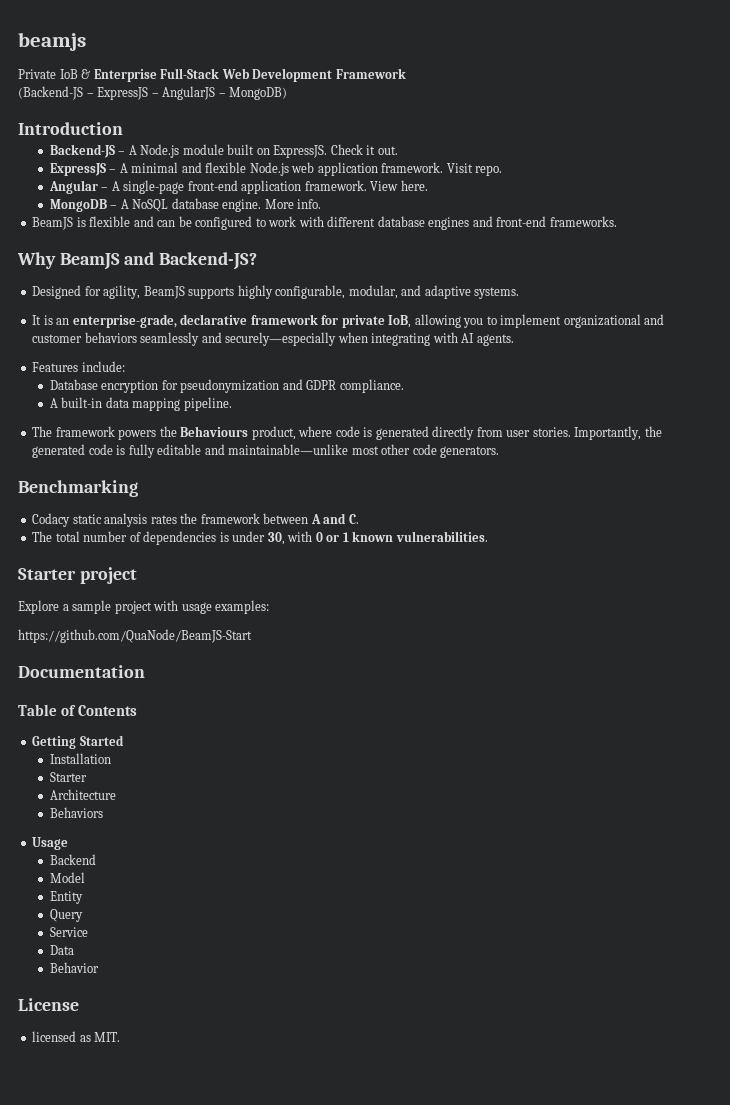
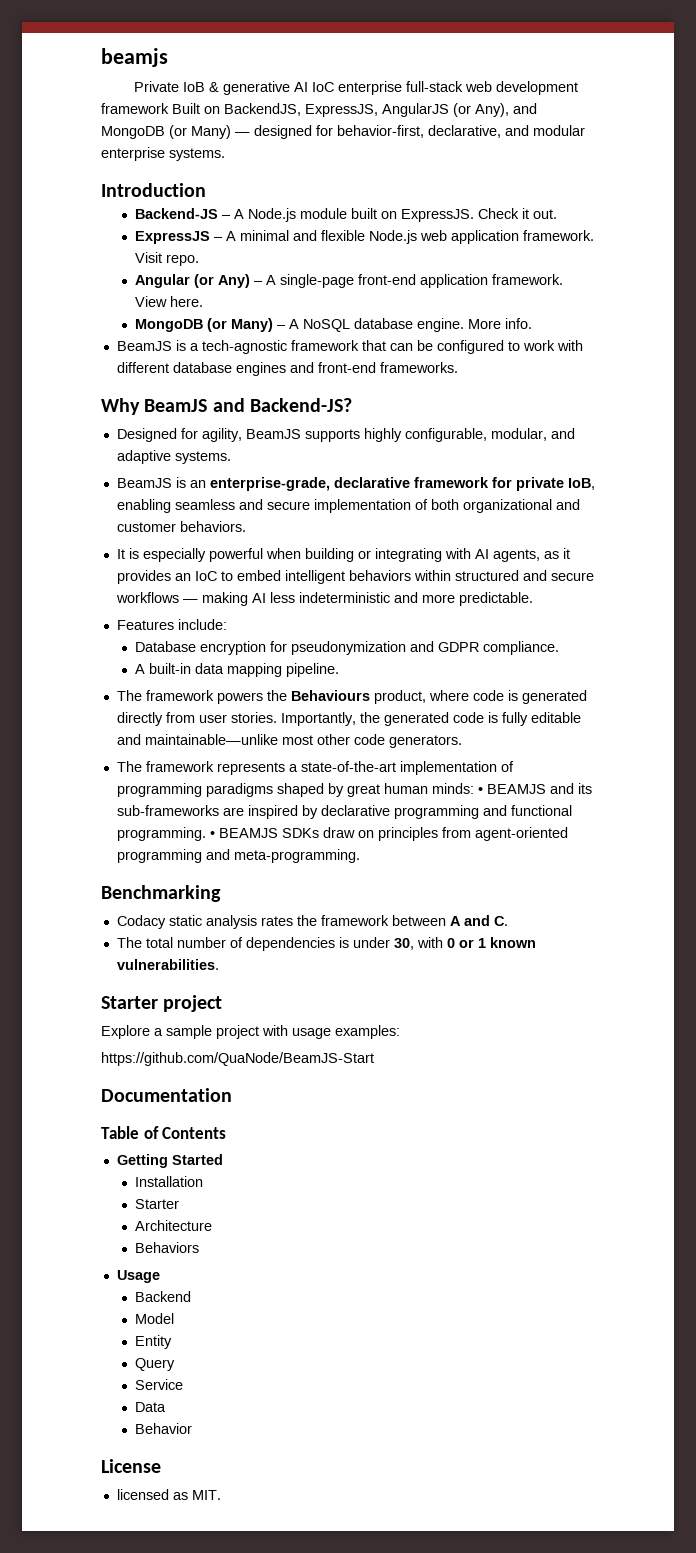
[93,68,406,82] [18,86,288,100] Enterprise Full-Stack Web Development Framework // (Backend-JS – ExpressJS – AngularJS – MongoDB) -> [222,81,578,95] [101,103,537,117] [101,125,585,139] [101,147,225,161] generative AI IoC enterprise full-stack web development framework Built on BackendJS, ExpressJS, AngularJS (or Any), and MongoDB (or Many) — designed for behavior-first, declarative, and modular enterprise systems.
(98, 187) none -> [193,274,250,288] (or Any)
(107, 205) none -> [206,318,273,332] (or Many)
[89,216,154,227] flexible and -> [189,340,386,354] a tech-agnostic framework that
[32,315,42,325] It -> [116,478,172,488] BeamJS
[414,314,665,328] [32,332,514,346] allowing you to implement organizational and customer behaviors seamlessly and securely—especially when integrating with AI agents. -> [116,499,580,513] [116,521,246,532] [116,548,570,562] [116,570,594,584] [115,592,533,606] enabling seamless and secure implementation of both organizational and customer behaviors. // It is especially powerful when building or integrating with AI agents, as it provides an IoC to embed intelligent behaviors within structured and secure workflows — making AI less indeterministic and more predictable.
(500, 452) none -> [116,761,514,775] [116,783,592,797] [116,805,572,819] [116,827,568,841] [116,849,360,863] // The framework represents a state-of-the-art implementation of programming paradigms shaped by great human minds: • BEAMJS and its sub-frameworks are inspired by declarative programming and functional programming. • BEAMJS SDKs draw on principles from agent-oriented programming and meta-programming.

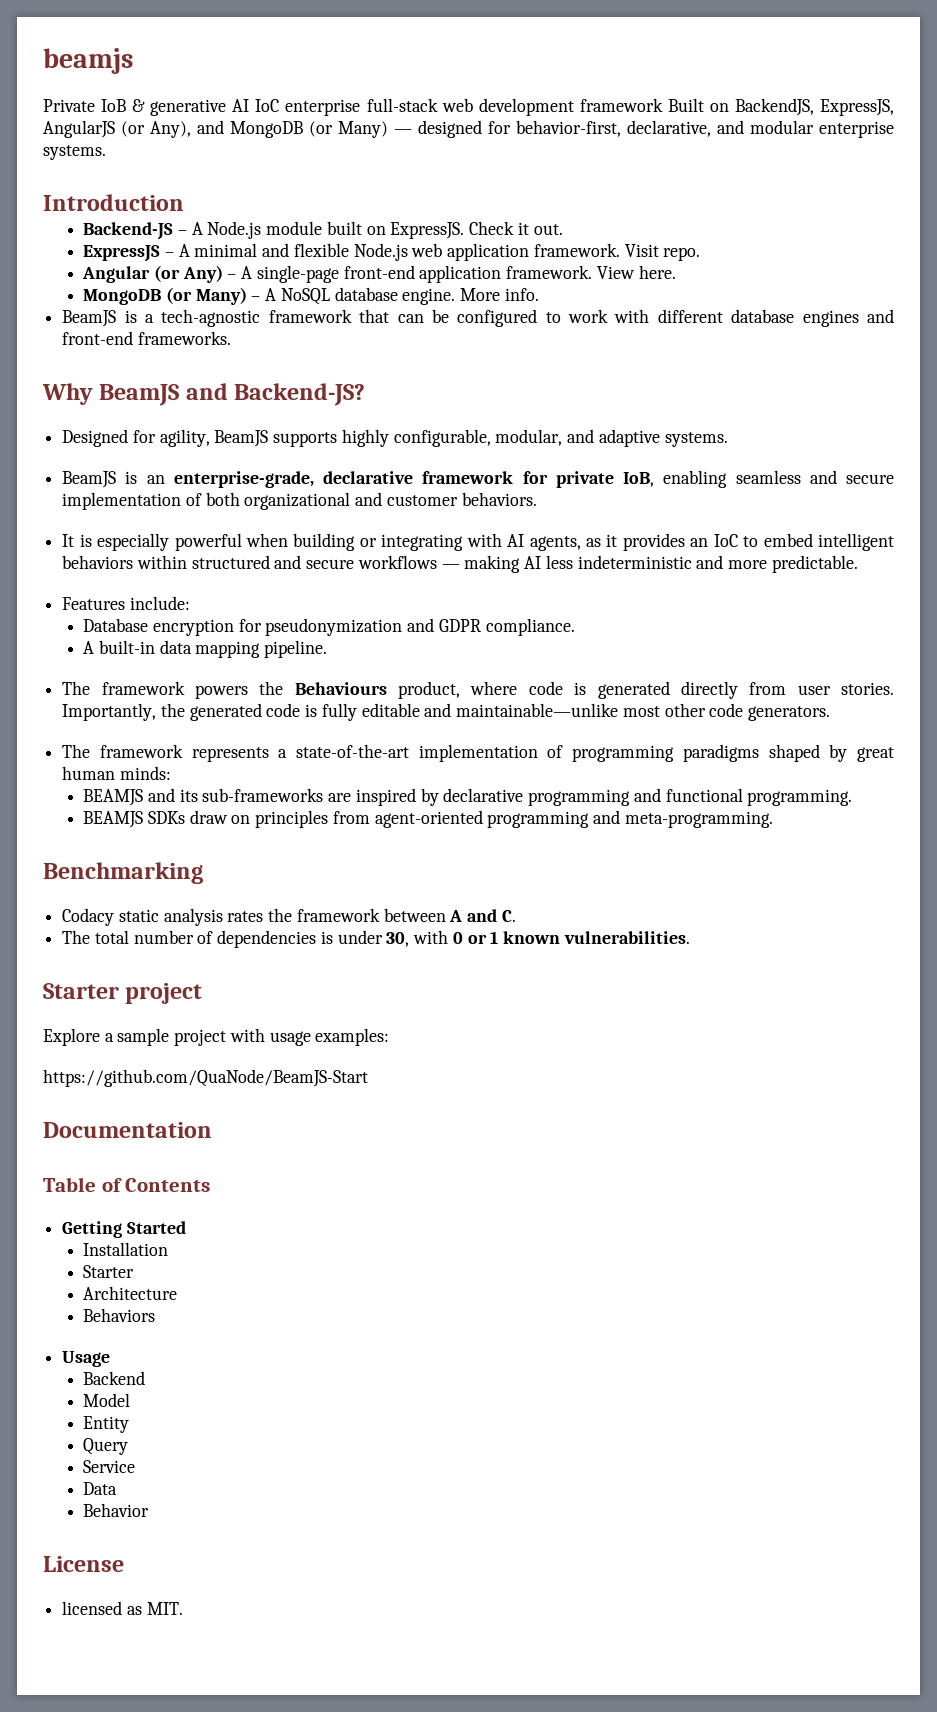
[477,787,483,794] • -> (171, 773) //
[209,831,215,838] • -> (853, 797) //

